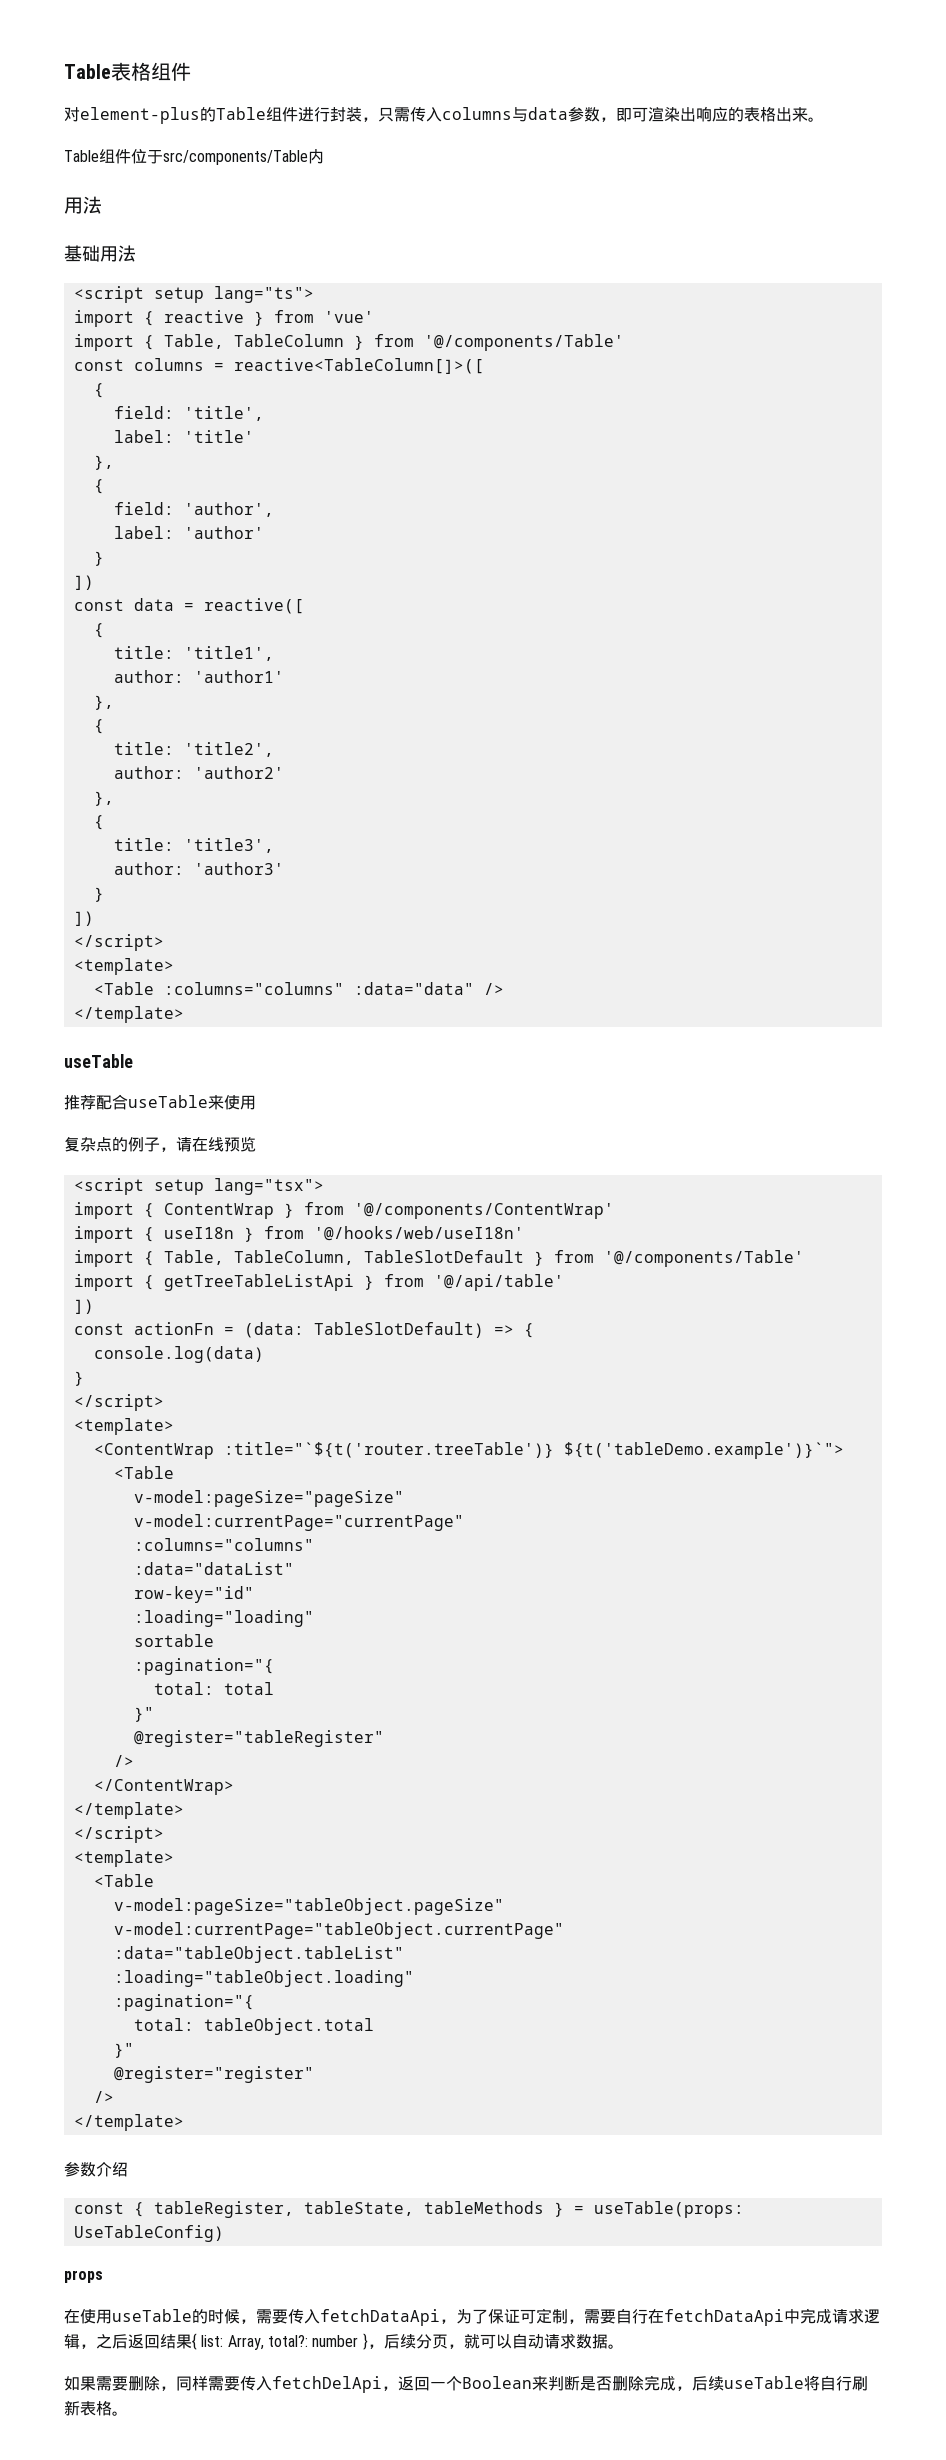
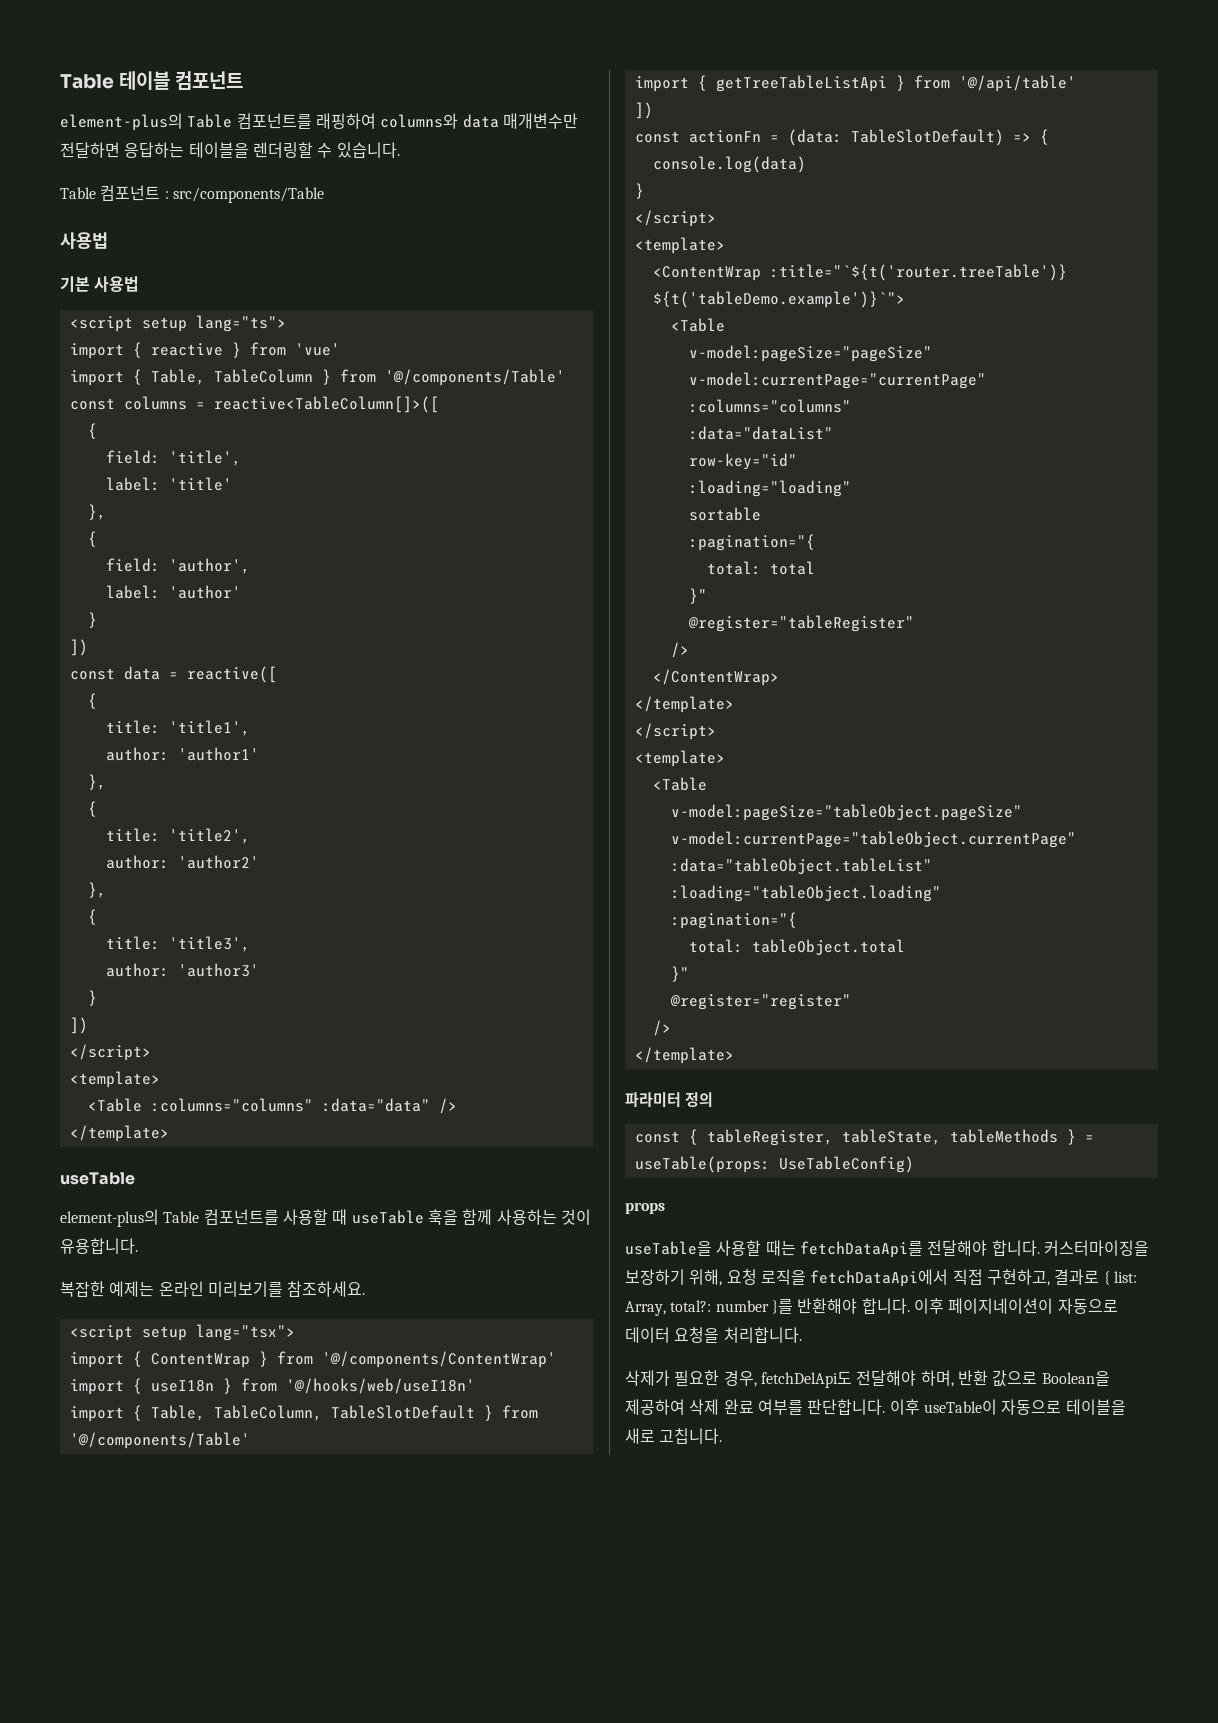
[64,62,191,81] [64,106,824,124] [64,149,163,164] Table表格组件 // 对element-plus的Table组件进行封装，只需传入columns与data参数，即可渲染出响应的表格出来。 // Table组件位于 -> [60,71,244,90] [60,113,578,131] [60,142,400,158] [60,185,169,201] Table 테이블 컴포넌트 // element-plus의 Table 컴포넌트를 래핑하여 columns와 data 매개변수만 전달하면 응답하는 테이블을 렌더링할 수 있습니다. // Table 컴포넌트 :
[308,149,324,164] [64,196,102,214] [64,245,136,262] 内 // 用法 // 基础用法 -> [60,232,108,249] [60,276,140,292] // 사용법 // 기본 사용법
[64,1094,256,1110] [64,1136,256,1152] 推荐配合useTable来使用 // 复杂点的例子，请在线预览 -> [60,1209,591,1227] [60,1238,138,1254] [60,1281,366,1297] element-plus의 Table 컴포넌트를 사용할 때 useTable 훅을 함께 사용하는 것이 유용합니다. // 복잡한 예제는 온라인 미리보기를 참조하세요.
[64,2162,128,2177] 参数介绍 -> [625,1092,714,1108] 파라미터 정의
[64,2308,880,2326] [64,2334,192,2349] 在使用useTable的时候，需要传入fetchDataApi，为了保证可定制，需要自行在fetchDataApi中完成请求逻辑，之后返回结果 -> [625,1240,1149,1258] [625,1269,1100,1287] useTable을 사용할 때는 fetchDataApi를 전달해야 합니다. 커스터마이징을 보장하기 위해, 요청 로직을 fetchDataApi에서 직접 구현하고, 결과로
[362,2333,624,2350] [64,2375,868,2393] [64,2400,128,2416] }，后续分页，就可以自动请求数据。 // 如果需要删除，同样需要传入fetchDelApi，返回一个Boolean来判断是否删除完成，后续useTable将自行刷新表格。 -> [771,1298,1118,1314] [625,1327,802,1343] [625,1370,1110,1388] [625,1399,1126,1415] [625,1428,723,1444] }를 반환해야 합니다. 이후 페이지네이션이 자동으로 데이터 요청을 처리합니다. // 삭제가 필요한 경우, fetchDelApi도 전달해야 하며, 반환 값으로 Boolean을 제공하여 삭제 완료 여부를 판단합니다. 이후 useTable이 자동으로 테이블을 새로 고칩니다.

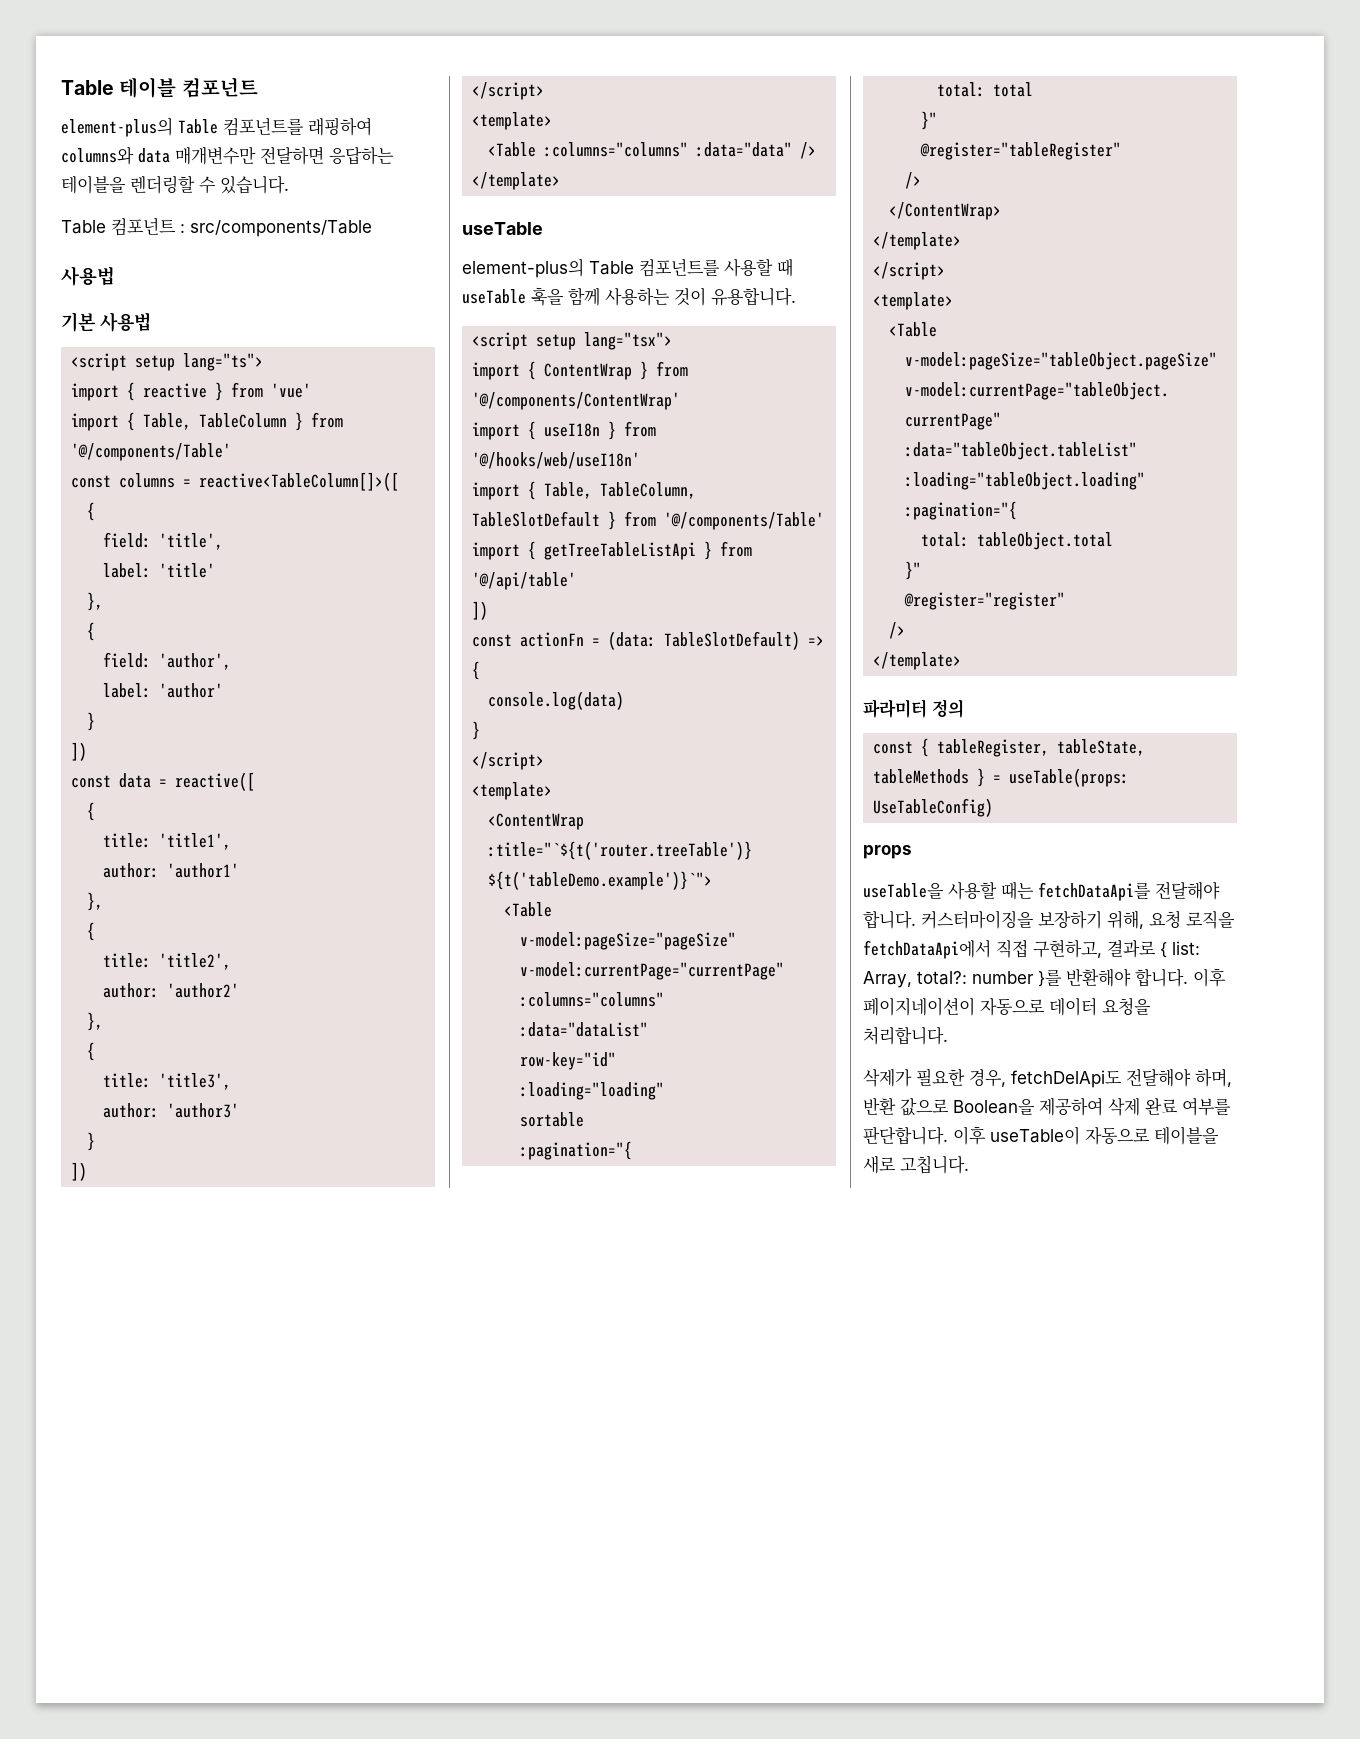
[60,1281,366,1297] // 복잡한 예제는 온라인 미리보기를 참조하세요. -> (796, 297) none

